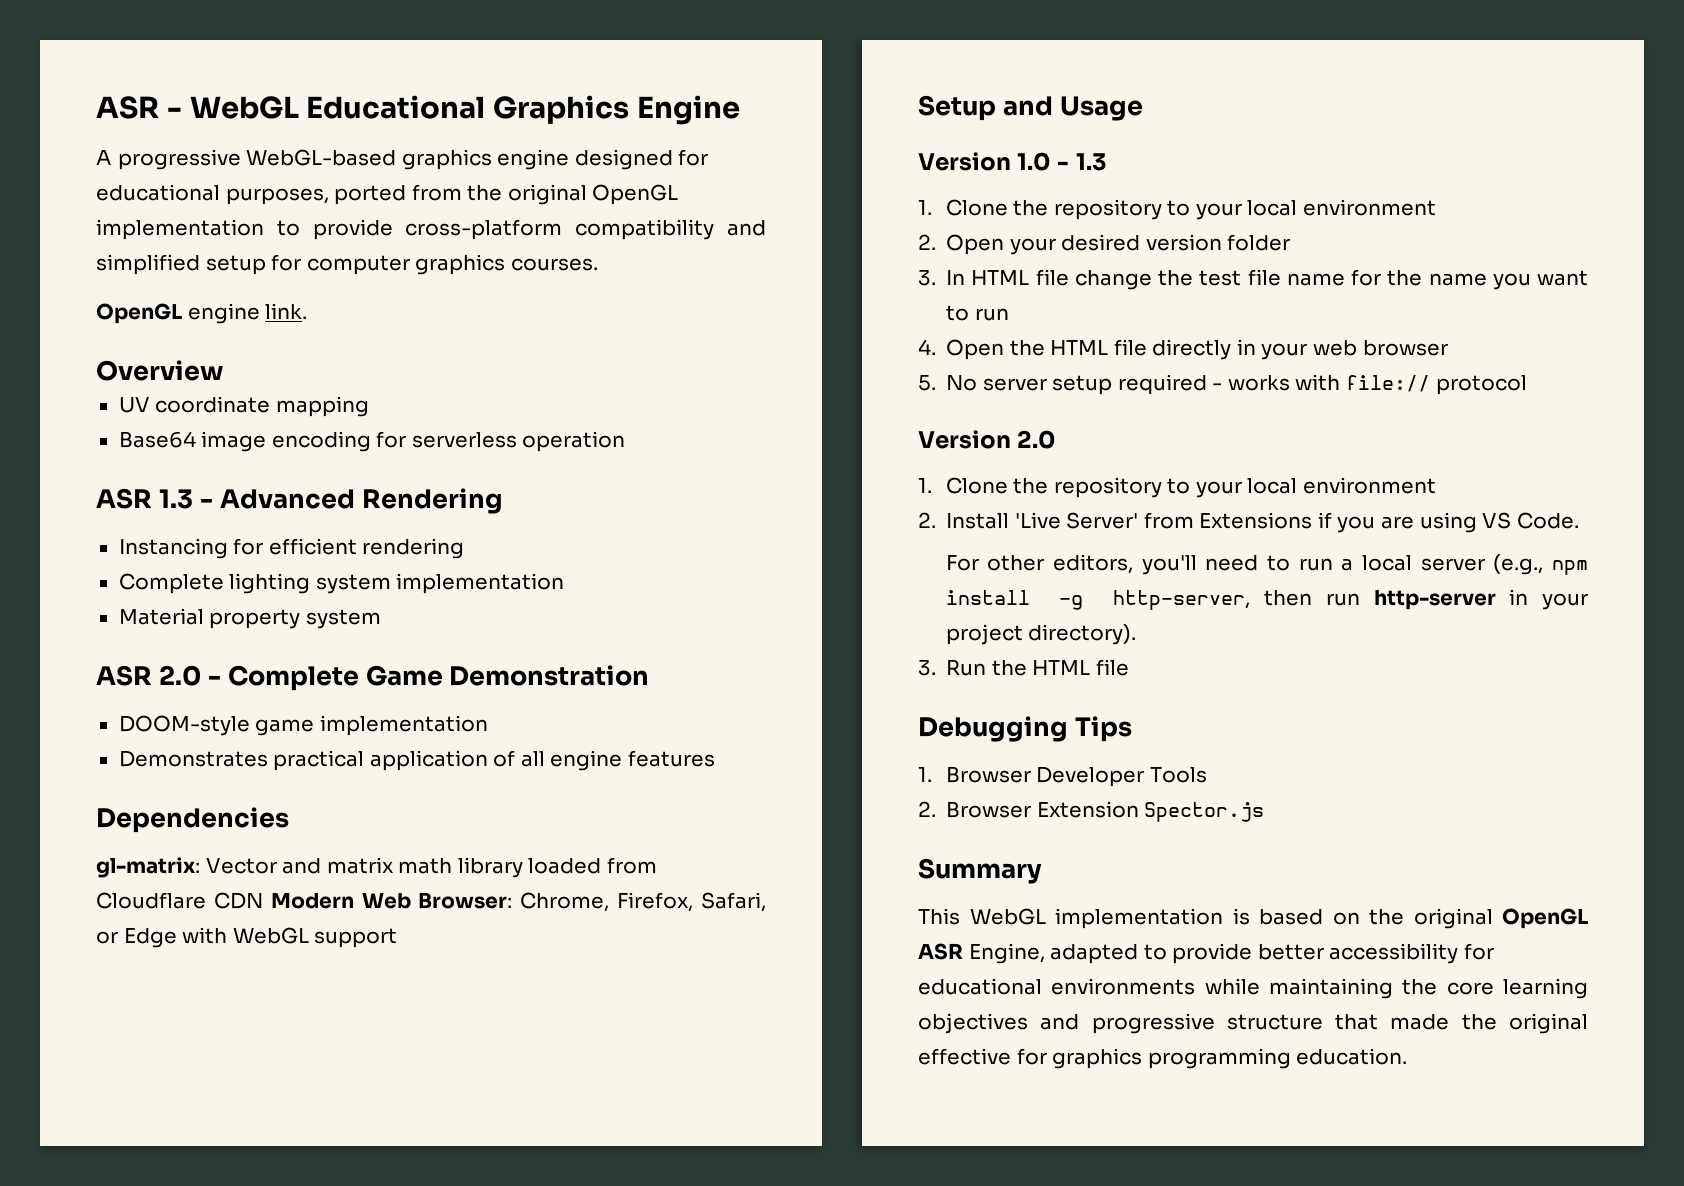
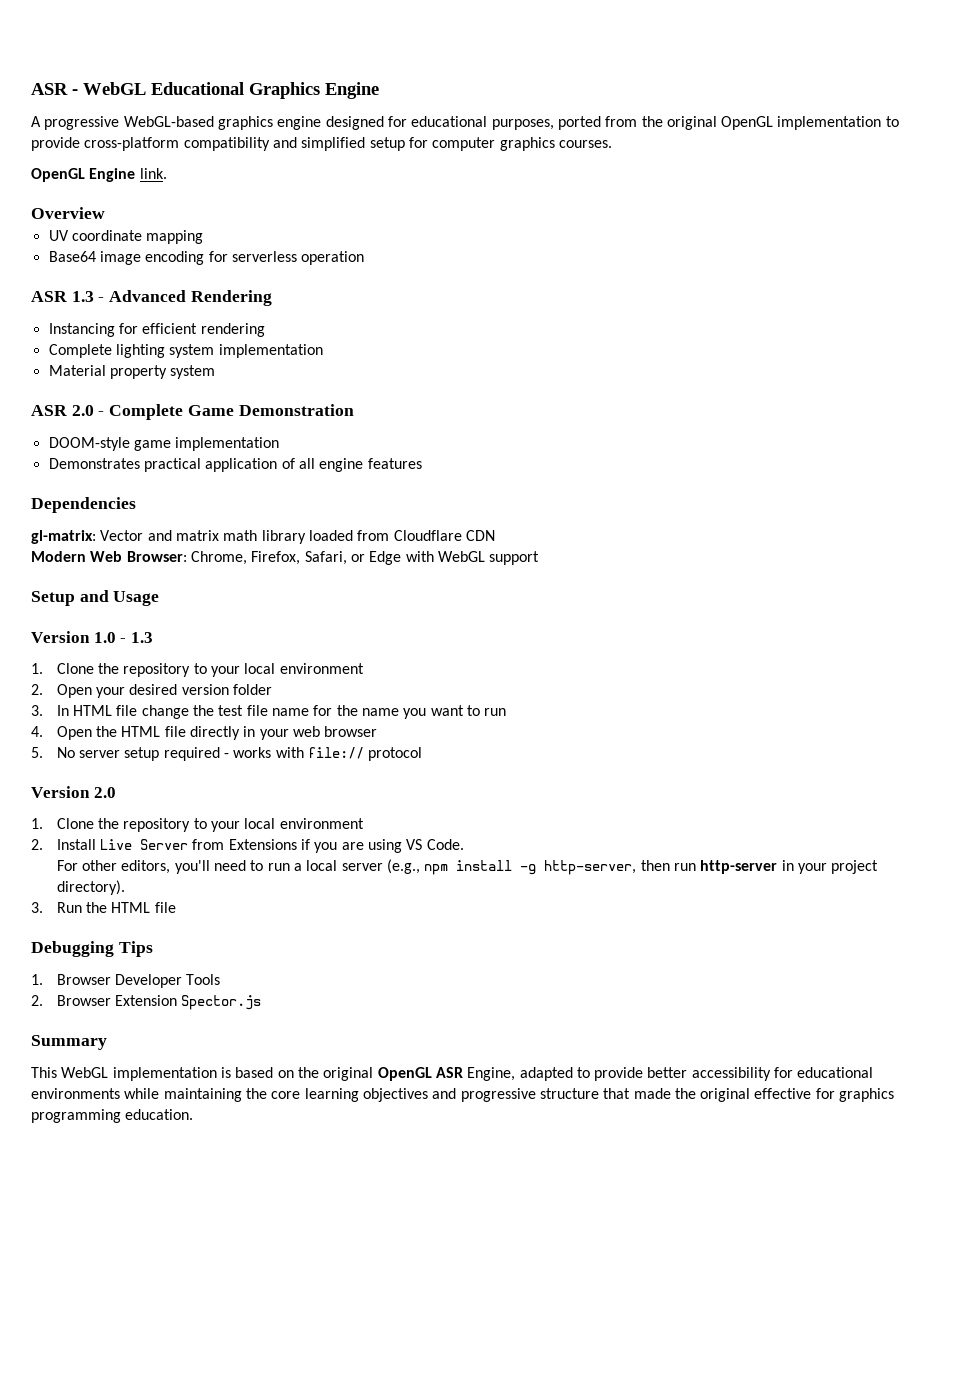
[187,303,260,324] engine -> [89,168,136,182] Engine
(263, 900) none -> (495, 535) //
[1014,512,1139,529] 'Live Server' -> [100,839,189,850] Live Server

